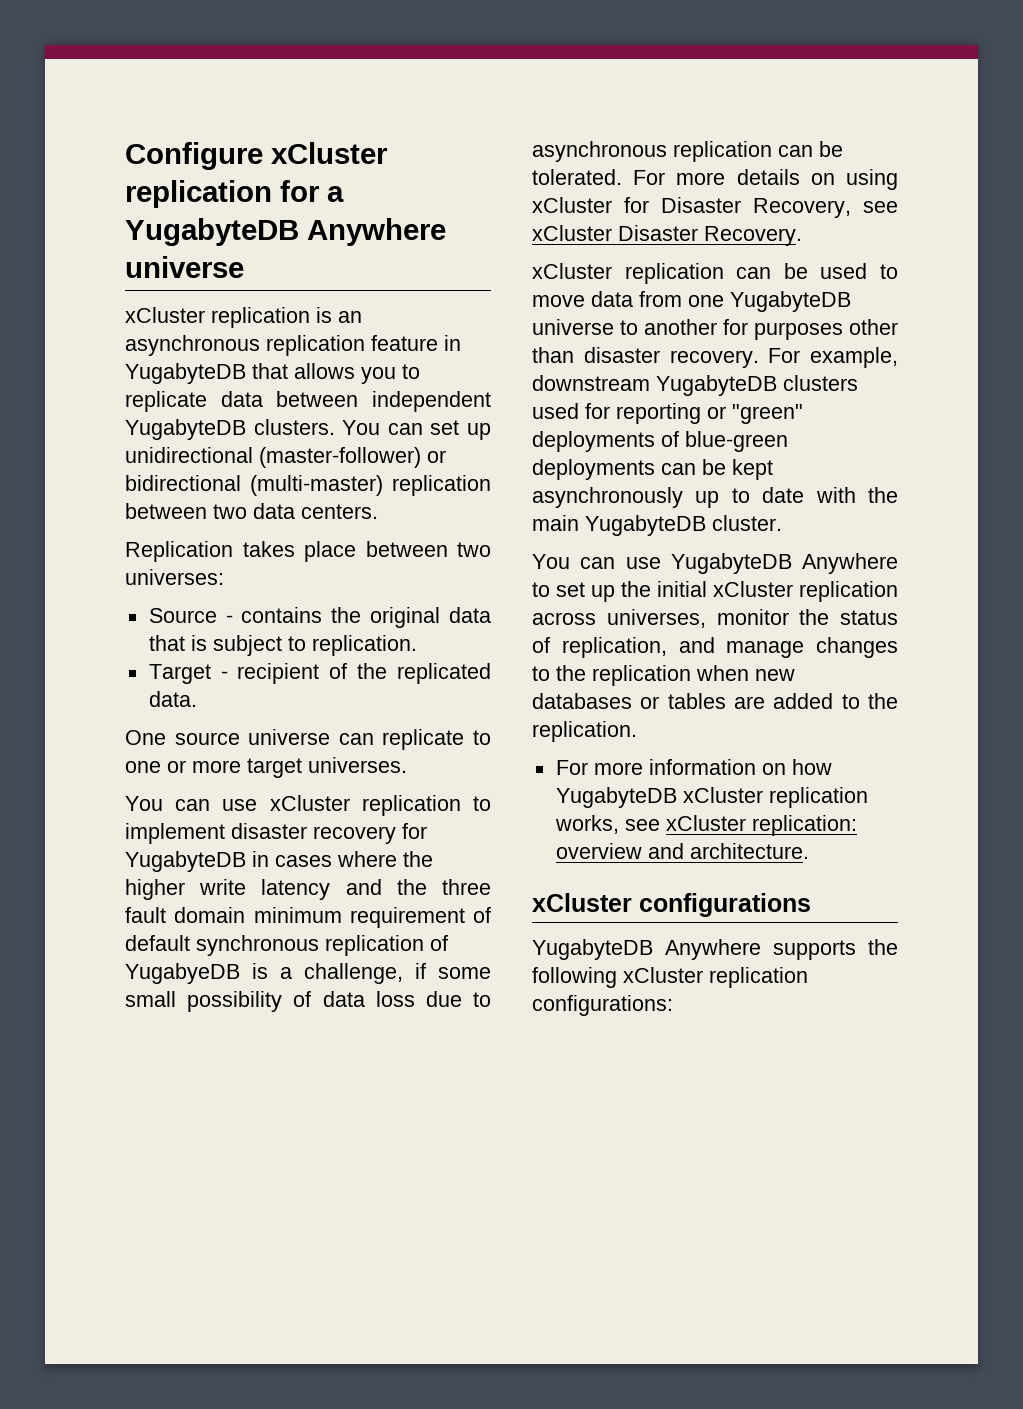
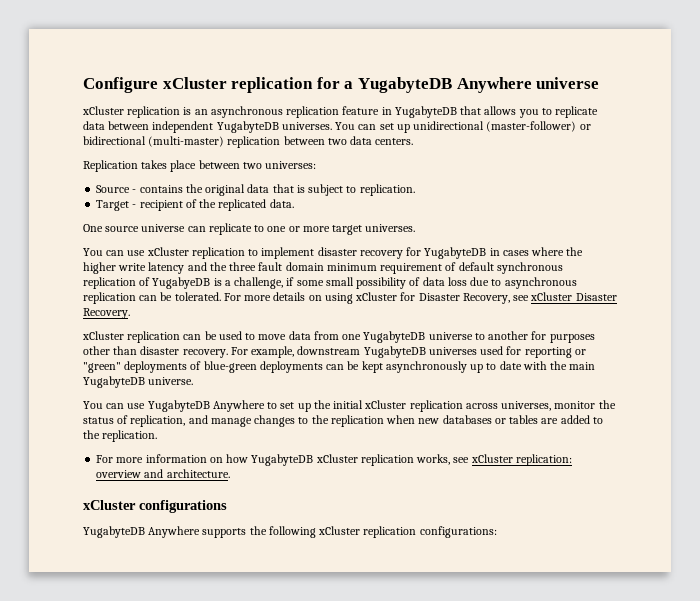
[253,419,335,435] clusters. -> [281,122,332,130] universes.
[783,375,858,391] clusters -> [428,347,477,355] universes
[712,515,782,531] cluster. -> [148,377,194,385] universe.

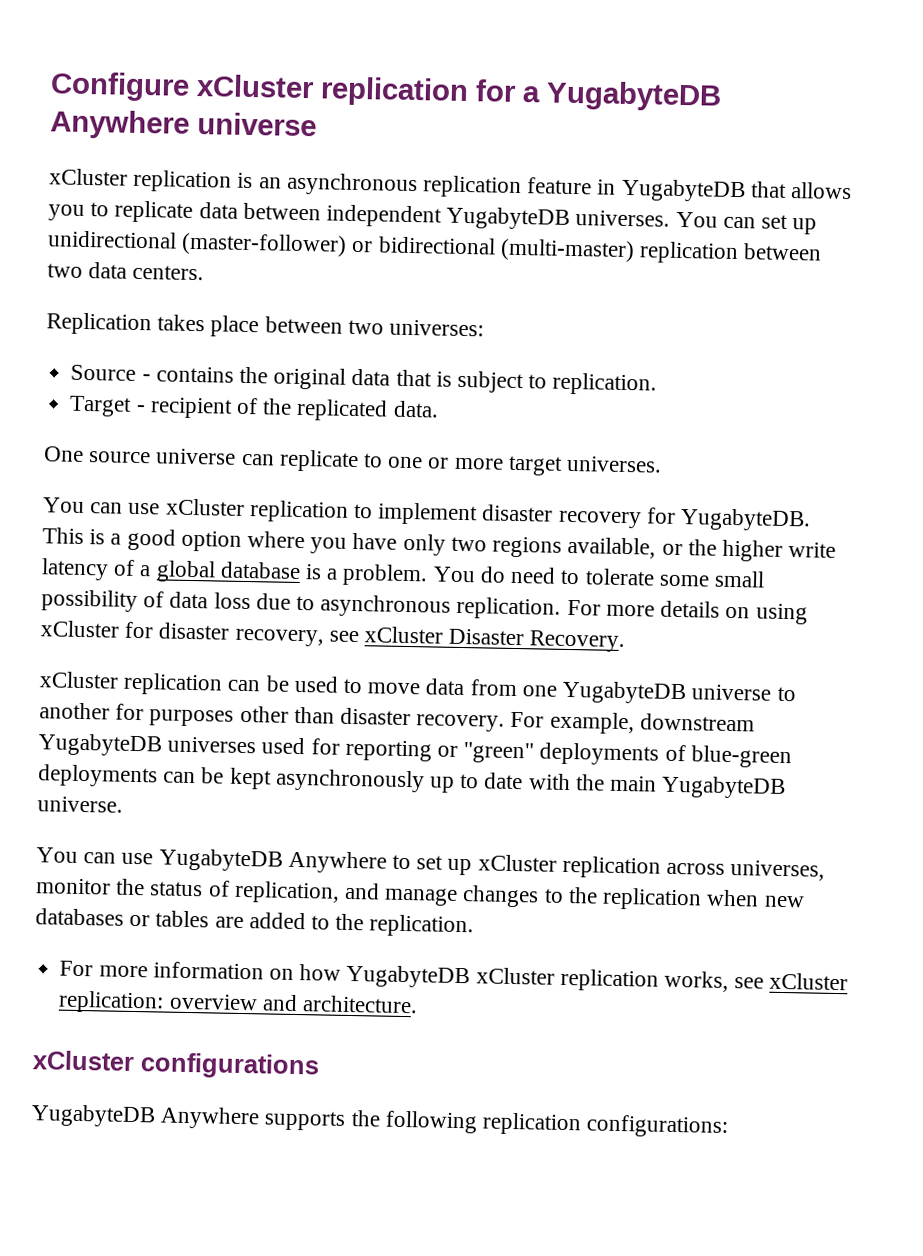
[424,247,584,259] [83,262,563,274] [83,277,295,289] YugabyteDB in cases where the higher write latency and the three fault domain minimum requirement of default synchronous replication of YugabyeDB is a challenge, if -> [680,508,812,532] [42,527,837,562] [41,558,655,587] YugabyteDB. This is a good option where you have only two regions available, or the higher write latency of a global database is a problem. You do need to tolerate
[83,292,221,304] replication can be tolerated. -> [456,596,562,620] replication.
[418,293,510,304] Disaster Recovery, -> [158,622,324,647] disaster recovery,
[313,400,364,409] the initial -> (473, 867) none
[318,526,361,535] xCluster -> (478, 1122) none

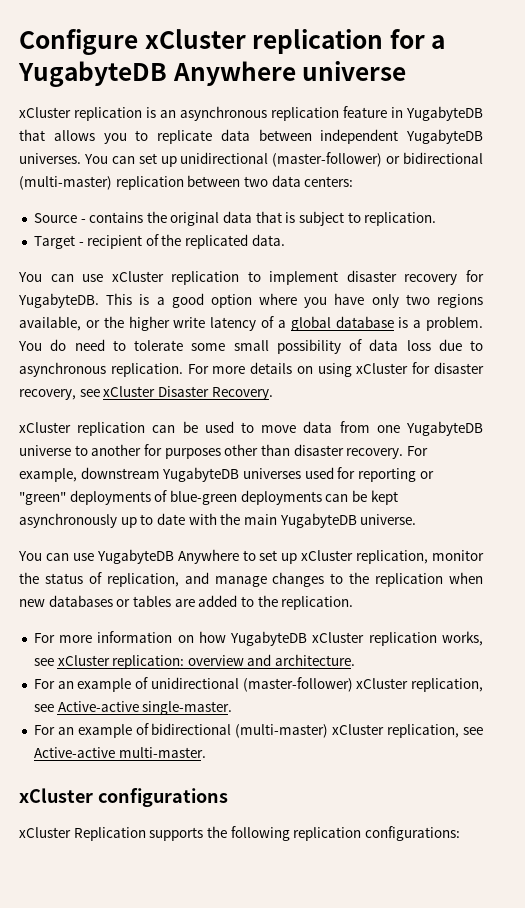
[132,264,205,281] [46,312,485,338] centers. // Replication takes place between two universes: -> [304,176,354,187] centers:
[44,446,663,476] // One source universe can replicate to one or more target universes. -> (285, 240) none
[561,855,826,881] replication across universes, -> [356,550,429,564] replication,
(418, 1004) none -> [33,677,483,692] [33,701,233,715] [33,723,484,738] [33,747,206,758] // For an example of unidirectional (master-follower) xCluster replication, see Active-active single-master. // For an example of bidirectional (multi-master) xCluster replication, see Active-active multi-master.
[31,1104,261,1130] YugabyteDB Anywhere -> [19,827,146,841] xCluster Replication

